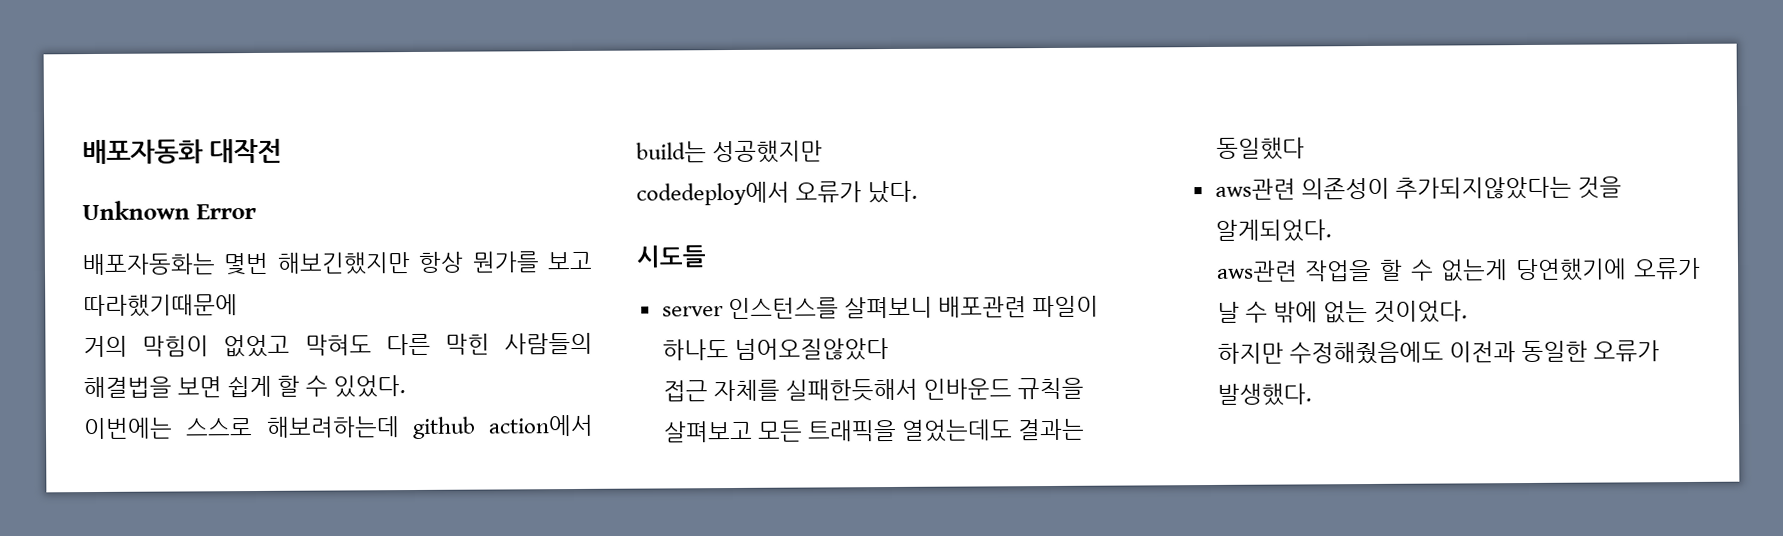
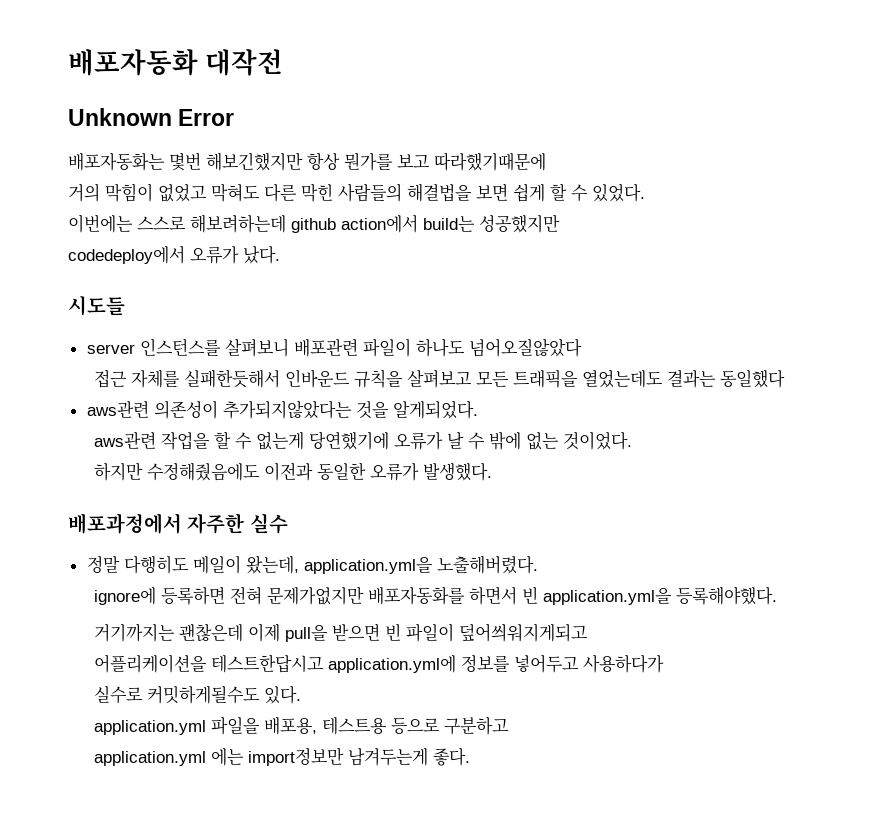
(1312, 394) none -> [68,513,288,534] [86,555,538,574] [93,586,777,605] [93,623,588,642] [93,654,664,673] [93,685,301,704] [93,716,509,735] [93,747,470,766] // 배포과정에서 자주한 실수 // 정말 다행히도 메일이 왔는데, application.yml을 노출해버렸다. // ignore에 등록하면 전혀 문제가없지만 배포자동화를 하면서 빈 application.yml을 등록해야했다. // 거기까지는 괜찮은데 이제 pull을 받으면 빈 파일이 덮어씌워지게되고 // 어플리케이션을 테스트한답시고 application.yml에 정보를 넣어두고 사용하다가 // 실수로 커밋하게될수도 있다. // application.yml 파일을 배포용, 테스트용 등으로 구분하고 // application.yml 에는 import정보만 남겨두는게 좋다.

